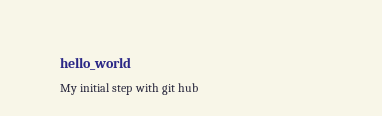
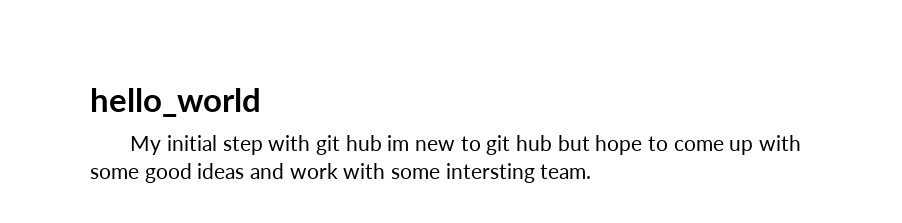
(199, 87) none -> [387,135,801,155] [90,163,592,183] im new to git hub but hope to come up with some good ideas and work with some intersting team.

